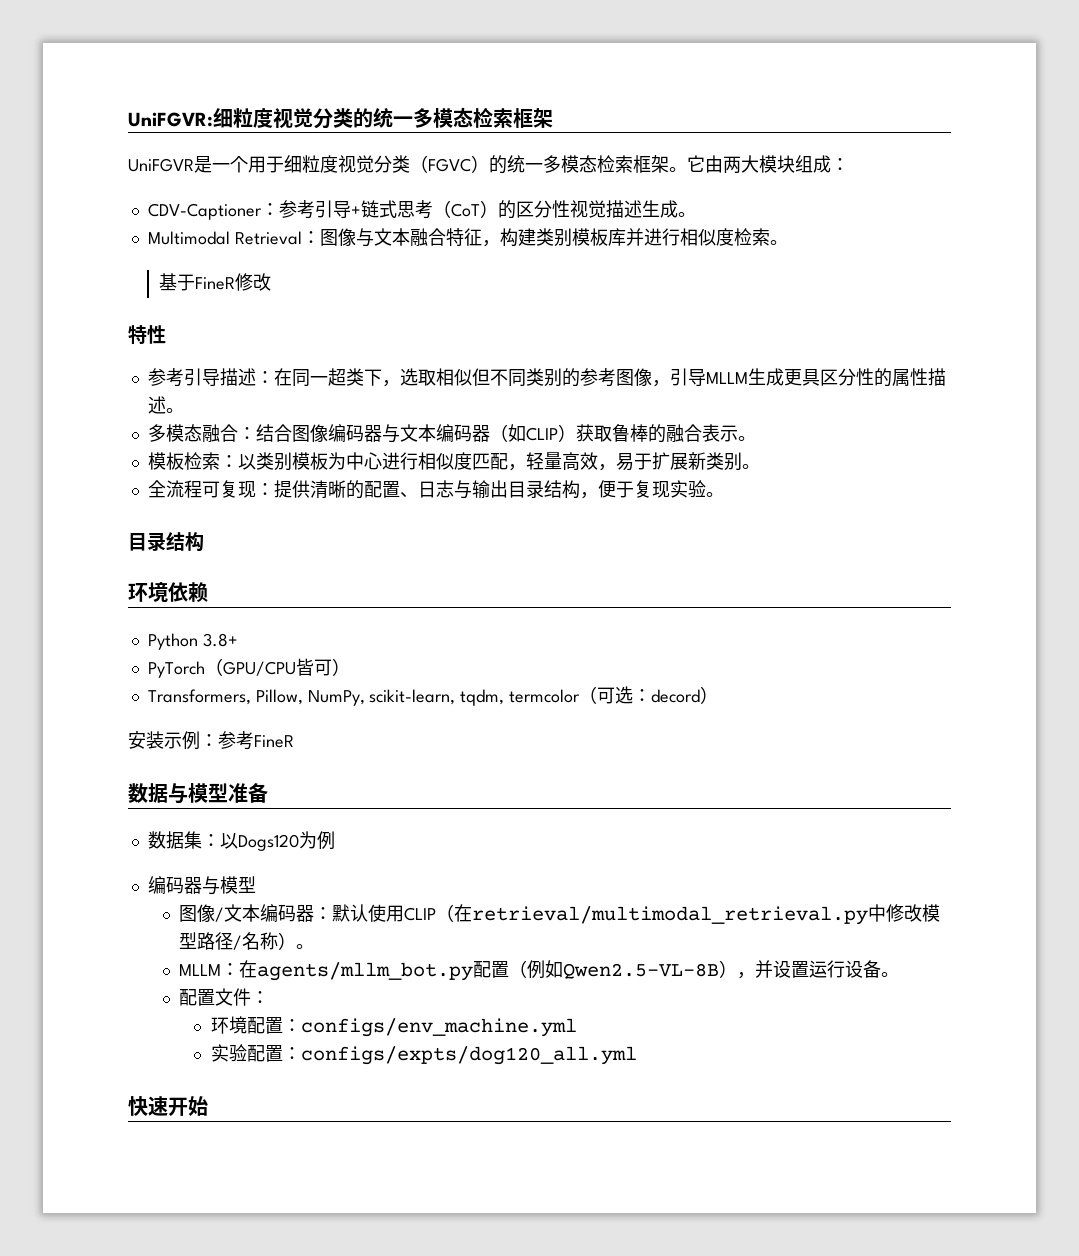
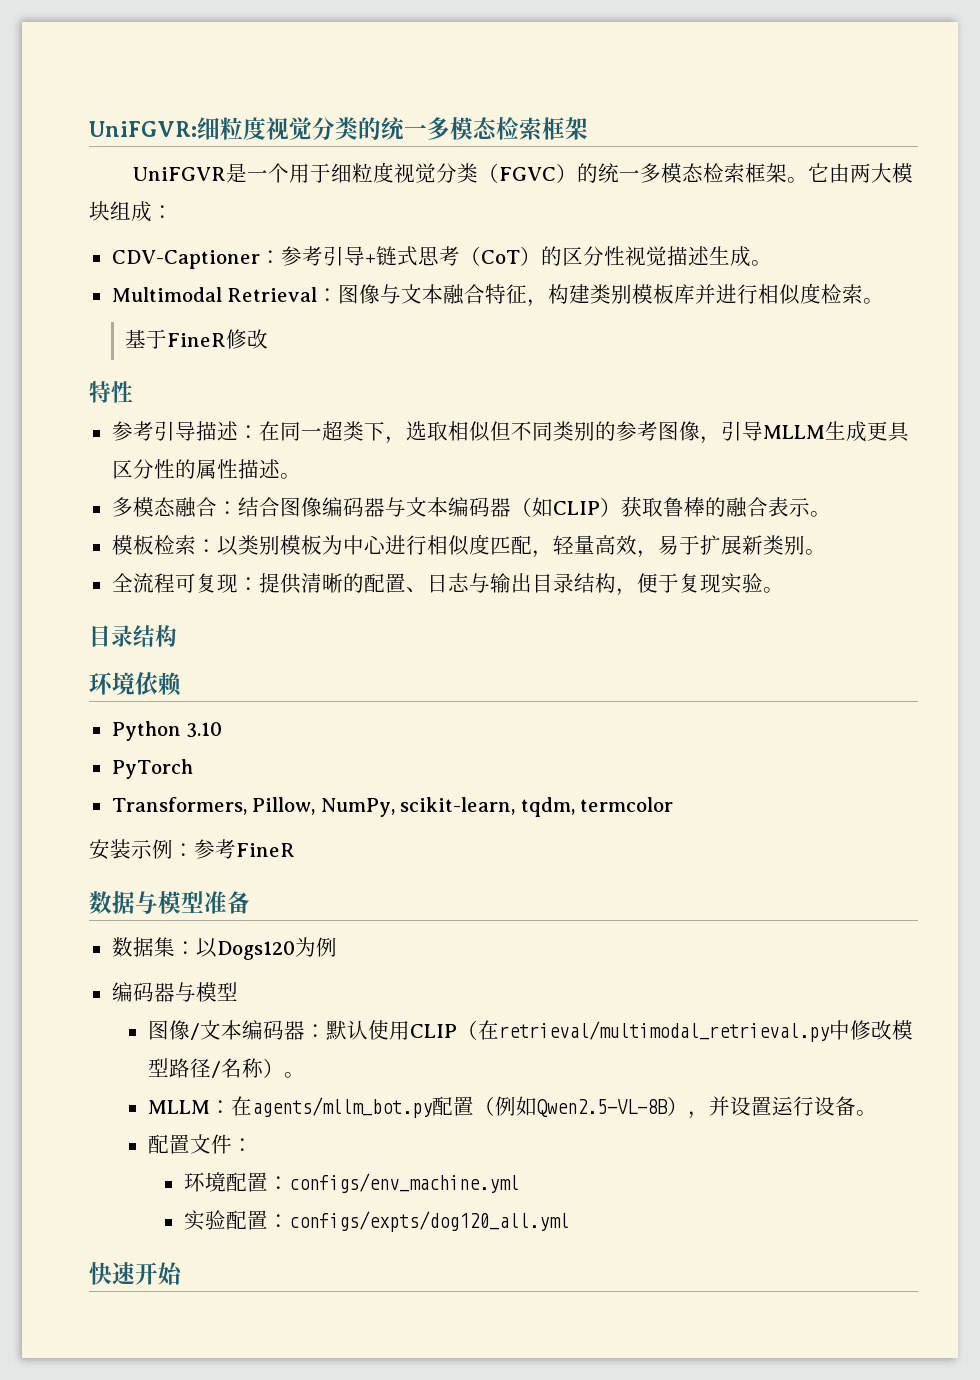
[202,633,238,647] 3.8+ -> [186,722,223,738] 3.10
[204,658,350,676] （GPU/CPU皆可） -> (193, 769) none
[579,686,719,704] （可选：decord） -> (674, 804) none

